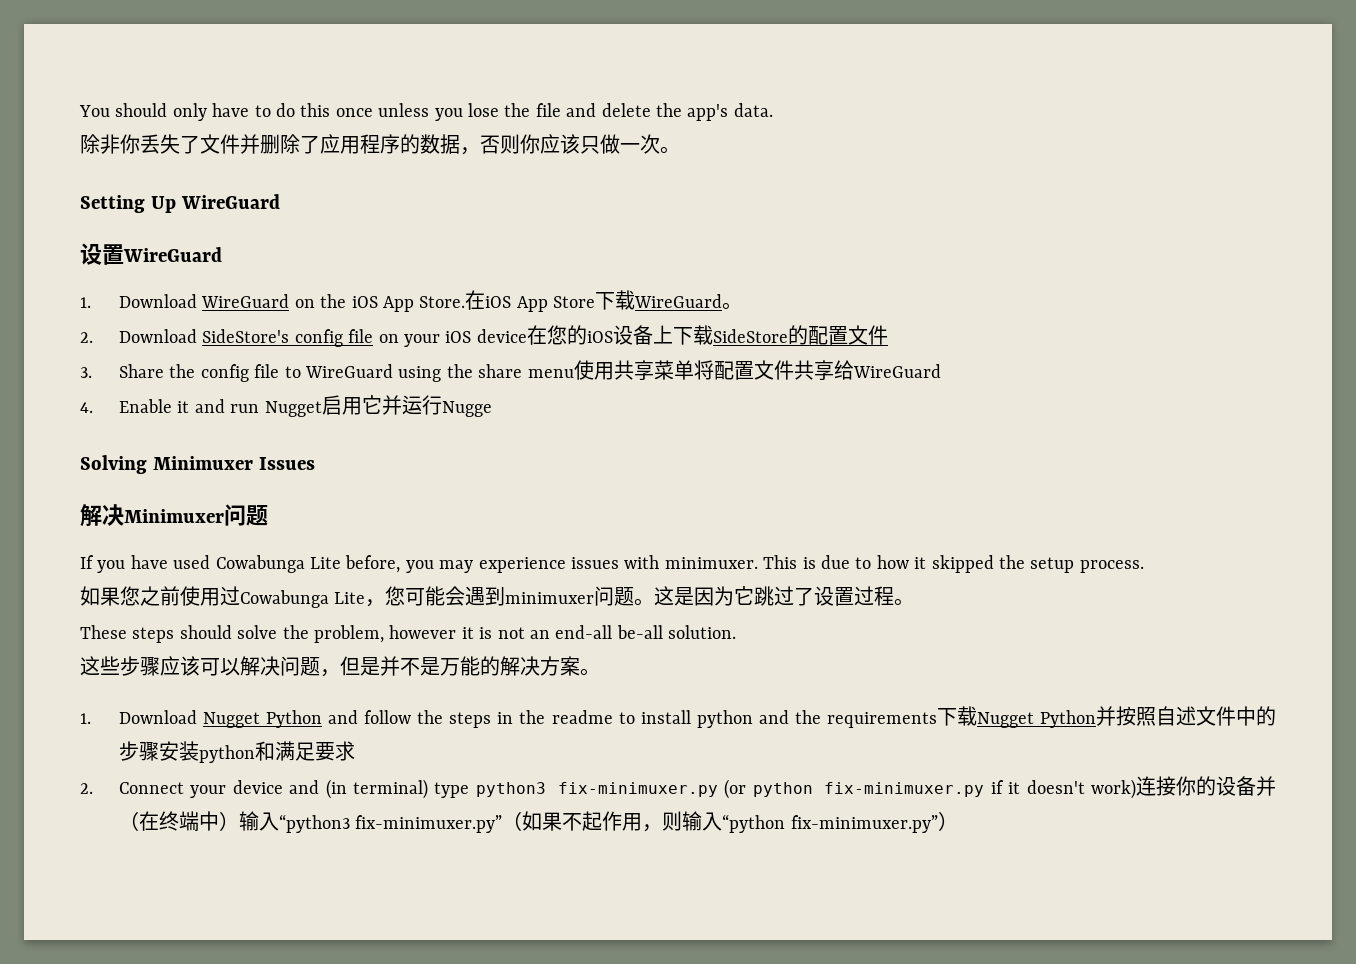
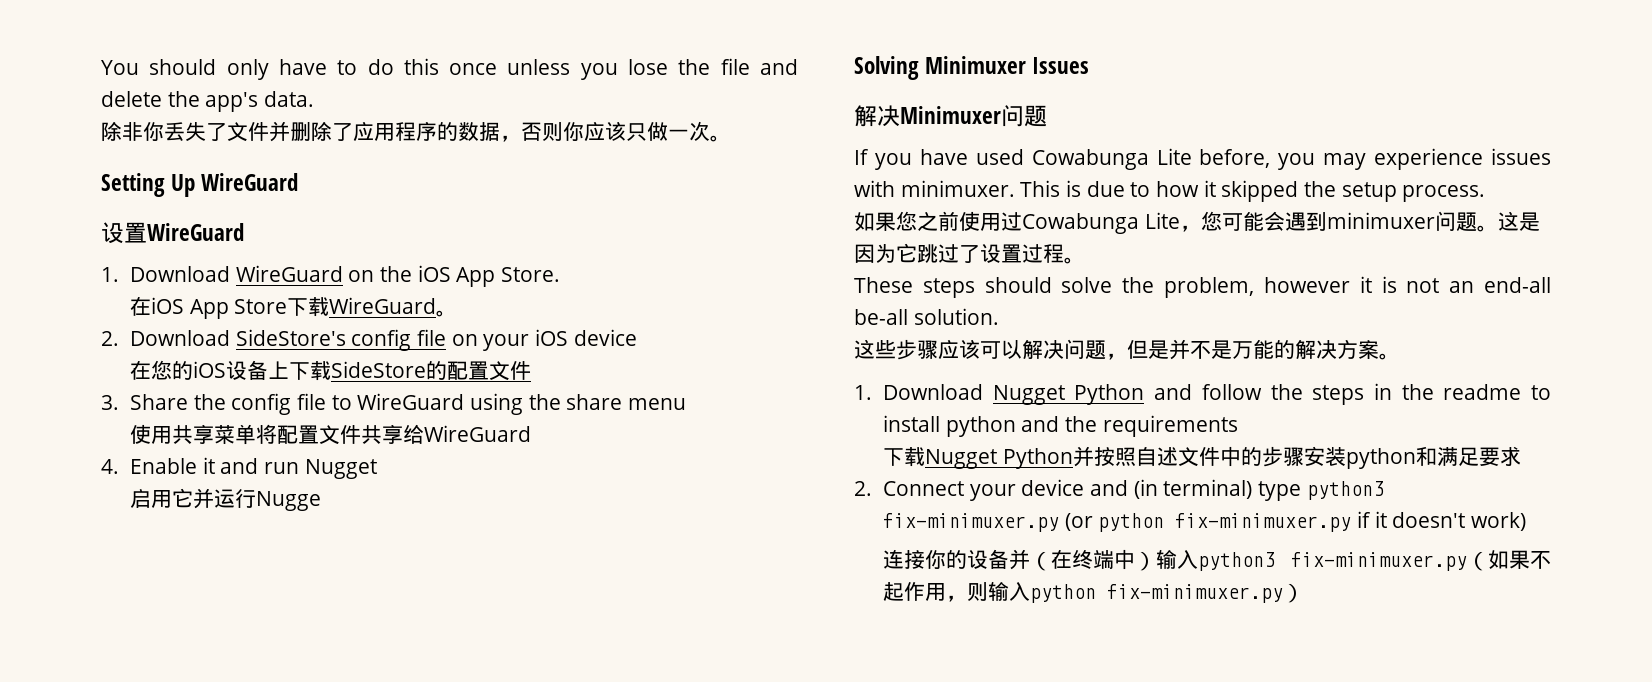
(466, 302) none -> (561, 274) //
(527, 336) none -> (637, 337) //
(574, 373) none -> (687, 404) //
(322, 409) none -> (377, 469) //
(937, 720) none -> (1238, 426) //
(1136, 789) none -> (1527, 521) //
[278,814,503,833] “python3 fix-minimuxer.py” -> [1198,552,1467,571] python3 fix-minimuxer.py
[722,814,938,833] “python fix-minimuxer.py” -> [1030,584,1284,603] python fix-minimuxer.py

